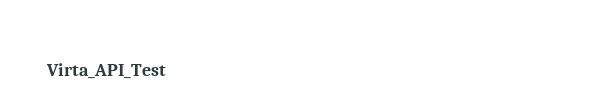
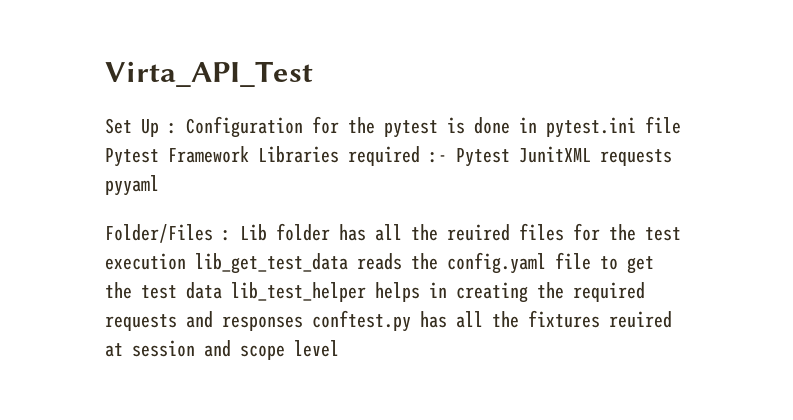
(166, 71) none -> [105,116,681,138] [105,146,672,167] [105,175,159,196] [105,223,681,243] [105,252,654,274] [105,282,645,303] [105,310,672,332] [105,340,339,360] // Set Up : Configuration for the pytest is done in pytest.ini file Pytest Framework Libraries required :- Pytest JunitXML requests pyyaml // Folder/Files : Lib folder has all the reuired files for the test execution lib_get_test_data reads the config.yaml file to get the test data lib_test_helper helps in creating the required requests and responses conftest.py has all the fixtures reuired at session and scope level

